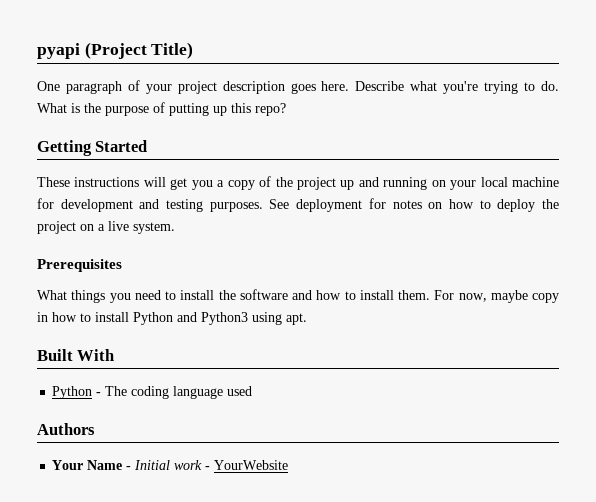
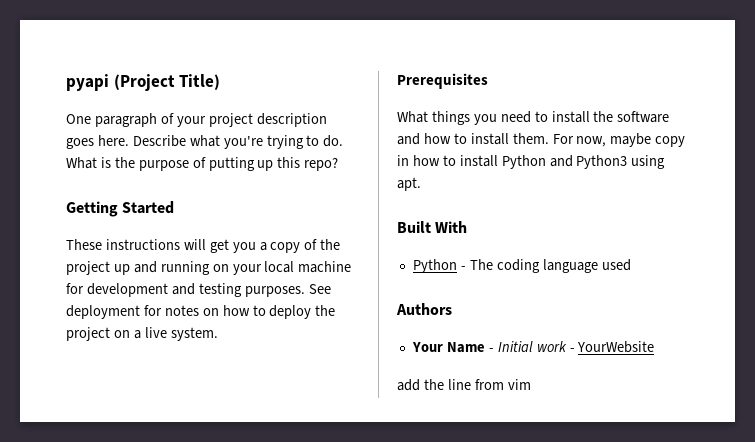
(289, 465) none -> [397,379,531,391] // add the line from vim

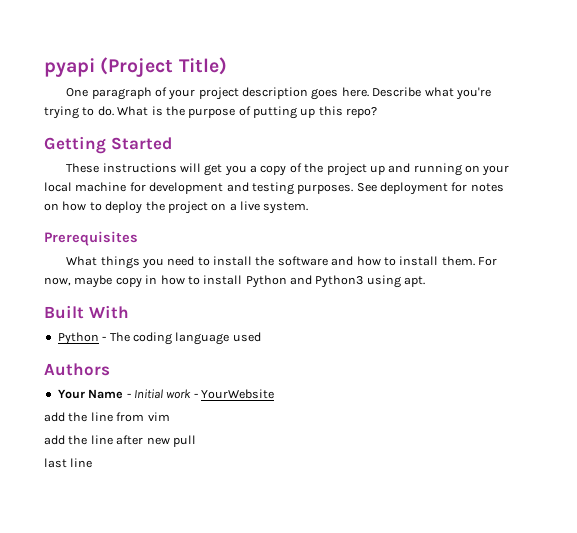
(531, 384) none -> [44,435,196,447] [44,458,93,468] // add the line after new pull // last line

